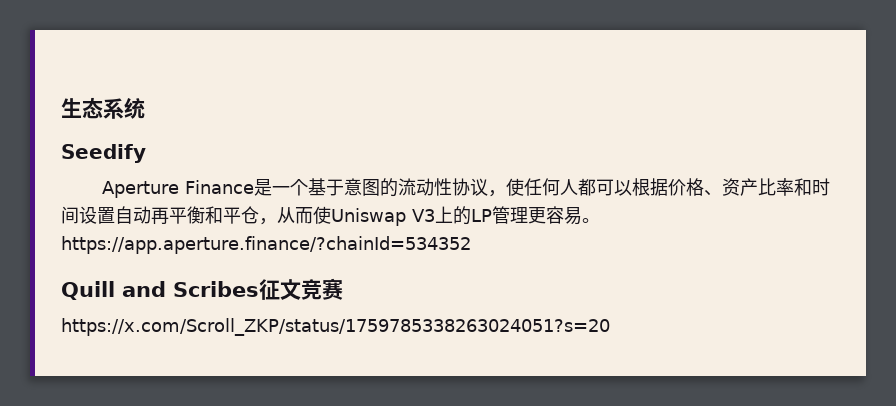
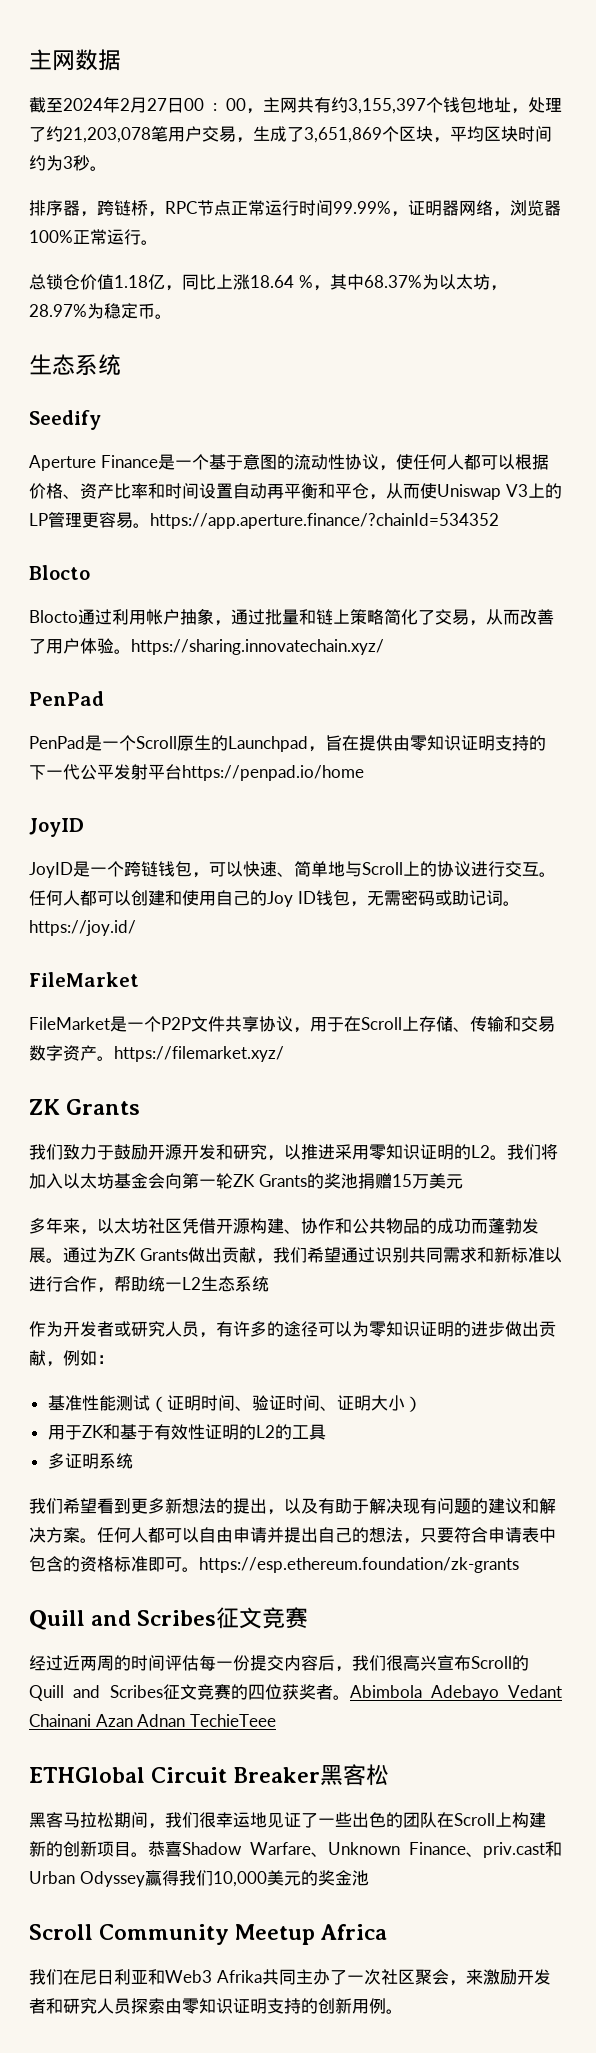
(61, 108) none -> [29,49,121,71] [29,96,562,114] [29,126,552,143] [29,155,107,171] [29,200,561,217] [29,229,158,245] [29,274,507,291] [29,303,172,319] 主网数据 // 截至2024年2月27日00 : 00，主网共有约3,155,397个钱包地址，处理了约21,203,078笔用户交易，生成了3,651,869个区块，平均区块时间约为3秒。 // 排序器，跨链桥，RPC节点正常运行时间99.99%，证明器网络，浏览器100%正常运行。 // 总锁仓价值1.18亿，同比上涨18.64 %，其中68.37%为以太坊，28.97%为稳定币。 //
(471, 245) none -> [29,565,90,580] [29,608,554,626] [29,638,384,655] [29,691,104,706] [29,735,546,752] [29,764,364,781] [29,818,84,837] [29,861,556,878] [29,890,520,907] [29,920,136,936] [29,972,139,987] [29,1016,555,1033] [29,1045,284,1062] [29,1099,141,1115] [29,1144,558,1161] [29,1173,463,1189] [29,1217,539,1235] [29,1247,562,1264] [29,1276,269,1293] [29,1321,556,1338] [29,1350,114,1367] [47,1395,422,1412] [47,1424,326,1440] [47,1453,133,1469] [29,1498,556,1515] [29,1527,556,1544] [29,1556,519,1573] // Blocto // Blocto通过利用帐户抽象，通过批量和链上策略简化了交易，从而改善了用户体验。https://sharing.innovatechain.xyz/ // PenPad // PenPad是一个Scroll原生的Launchpad，旨在提供由零知识证明支持的下一代公平发射平台https://penpad.io/home // JoyID // JoyID是一个跨链钱包，可以快速、简单地与Scroll上的协议进行交互。任何人都可以创建和使用自己的Joy ID钱包，无需密码或助记词。https://joy.id/ // FileMarket // FileMarket是一个P2P文件共享协议，用于在Scroll上存储、传输和交易数字资产。https://filemarket.xyz/ // ZK Grants // 我们致力于鼓励开源开发和研究，以推进采用零知识证明的L2。我们将加入以太坊基金会向第一轮ZK Grants的奖池捐赠15万美元 // 多年来，以太坊社区凭借开源构建、协作和公共物品的成功而蓬勃发展。通过为ZK Grants做出贡献，我们希望通过识别共同需求和新标准以进行合作，帮助统一L2生态系统 // 作为开发者或研究人员，有许多的途径可以为零知识证明的进步做出贡献，例如： // 基准性能测试（证明时间、验证时间、证明大小） // 用于ZK和基于有效性证明的L2的工具 // 多证明系统 // 我们希望看到更多新想法的提出，以及有助于解决现有问题的建议和解决方案。任何人都可以自由申请并提出自己的想法，只要符合申请表中包含的资格标准即可。https://esp.ethereum.foundation/zk-grants
[61,318,610,336] https://x.com/Scroll_ZKP/status/1759785338263024051?s=20 -> [29,1655,529,1672] [29,1684,562,1701] [29,1714,276,1727] [29,1764,390,1786] [29,1812,546,1829] [29,1841,562,1858] [29,1869,369,1887] [29,1924,388,1945] [29,1969,551,1986] [29,1998,403,2014] 经过近两周的时间评估每一份提交内容后，我们很高兴宣布Scroll的Quill and Scribes征文竞赛的四位获奖者。Abimbola Adebayo Vedant Chainani Azan Adnan TechieTeee // ETHGlobal Circuit Breaker黑客松 // 黑客马拉松期间，我们很幸运地见证了一些出色的团队在Scroll上构建新的创新项目。恭喜Shadow Warfare、Unknown Finance、priv.cast和Urban Odyssey赢得我们10,000美元的奖金池 // Scroll Community Meetup Africa // 我们在尼日利亚和Web3 Afrika共同主办了一次社区聚会，来激励开发者和研究人员探索由零知识证明支持的创新用例。

